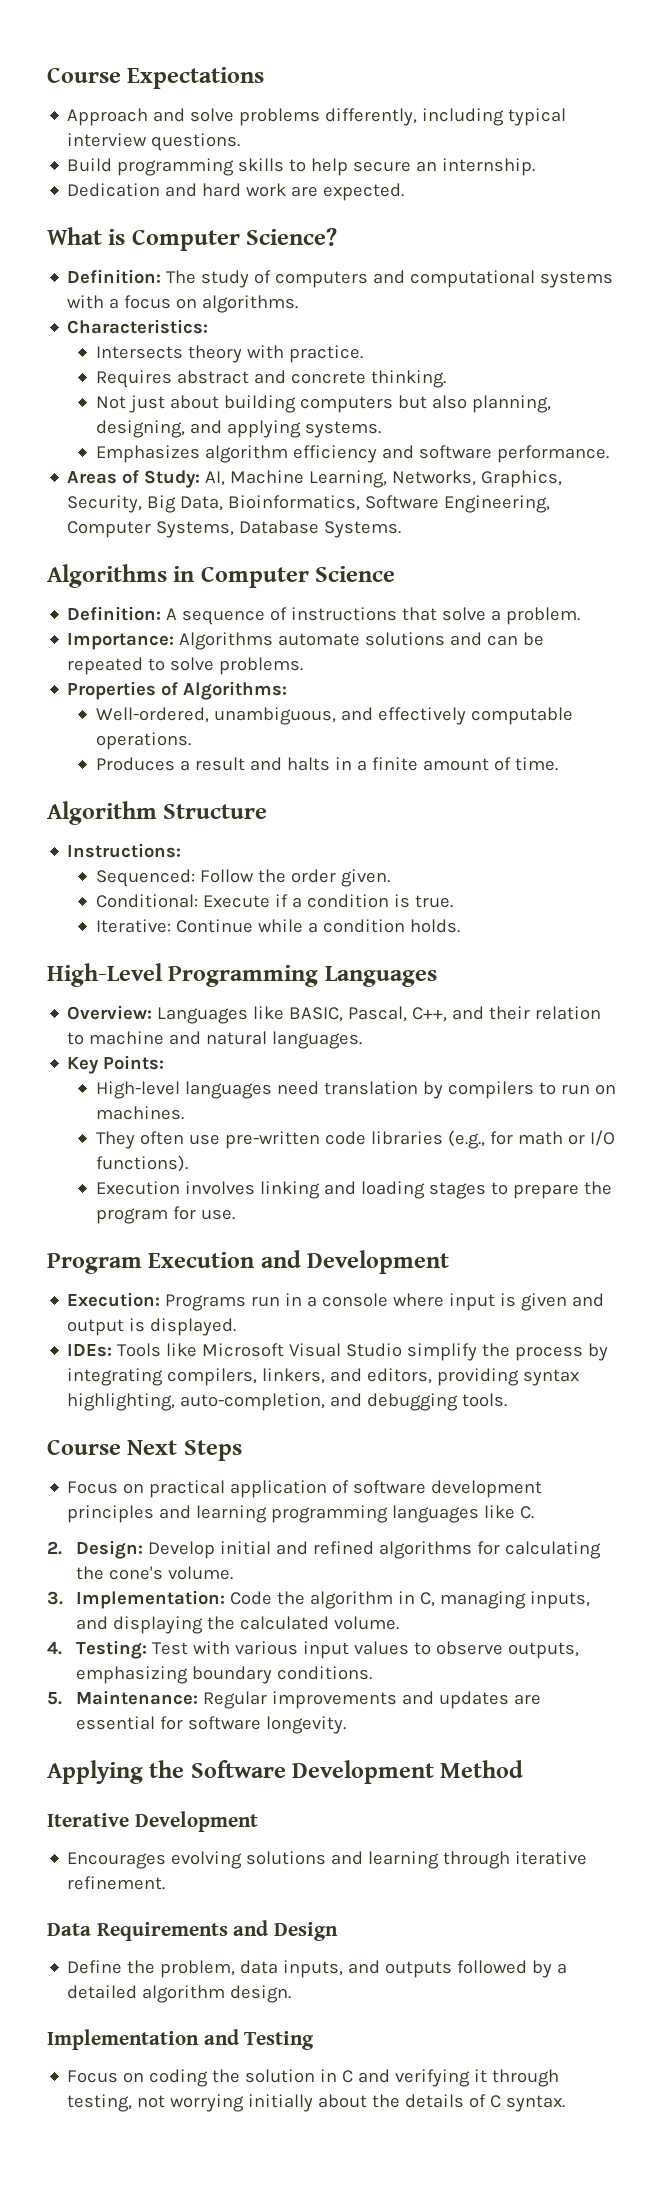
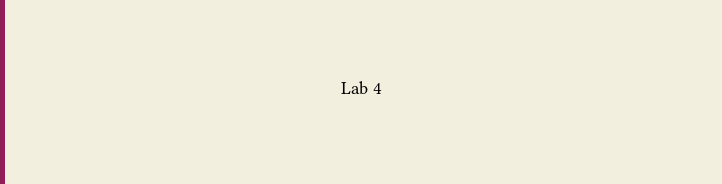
[47,67,265,89] [67,108,567,126] [67,133,241,151] [67,158,536,176] [67,183,405,201] [47,227,338,251] [67,269,614,288] [67,295,299,313] [67,319,209,334] [96,345,364,363] [96,370,447,388] [96,395,552,413] [96,420,382,438] [96,445,610,463] [67,470,563,488] [67,495,551,513] [67,520,402,538] [47,564,396,588] [67,606,581,625] [67,632,545,650] [67,657,304,675] [67,681,288,700] [96,707,574,725] [96,732,192,750] [96,757,559,771] [47,801,268,825] [67,843,182,858] [96,869,391,887] [96,894,454,908] [96,919,461,933] [47,963,437,987] [67,1005,602,1024] [67,1031,363,1049] [67,1055,165,1074] [96,1081,617,1099] [96,1106,185,1120] [96,1130,616,1149] [96,1155,189,1172] [96,1181,613,1199] [96,1206,236,1224] [47,1250,450,1274] [67,1292,605,1311] [67,1318,237,1336] [67,1343,609,1361] [67,1368,580,1386] [67,1393,508,1411] [47,1440,242,1461] [67,1480,543,1498] [67,1505,535,1523] [47,1540,601,1559] [75,1566,233,1580] [47,1590,590,1609] [75,1616,399,1634] [47,1640,579,1659] [75,1666,372,1684] [47,1690,541,1709] [75,1716,346,1734] [47,1760,524,1784] [47,1811,258,1832] [67,1851,588,1869] [67,1876,166,1890] [47,1920,339,1941] [67,1960,568,1978] [67,1985,292,2003] [47,2029,315,2050] [67,2069,560,2087] [67,2094,566,2112] Course Expectations // Approach and solve problems differently, including typical interview questions. // Build programming skills to help secure an internship. // Dedication and hard work are expected. // What is Computer Science? // Definition: The study of computers and computational systems with a focus on algorithms. // Characteristics: // Intersects theory with practice. // Requires abstract and concrete thinking. // Not just about building computers but also planning, designing, and applying systems. // Emphasizes algorithm efficiency and software performance. // Areas of Study: AI, Machine Learning, Networks, Graphics, Security, Big Data, Bioinformatics, Software Engineering, Computer Systems, Database Systems. // Algorithms in Computer Science // Definition: A sequence of instructions that solve a problem. // Importance: Algorithms automate solutions and can be repeated to solve problems. // Properties of Algorithms: // Well-ordered, unambiguous, and effectively computable operations. // Produces a result and halts in a finite amount of time. // Algorithm Structure // Instructions: // Sequenced: Follow the order given. // Conditional: Execute if a condition is true. // Iterative: Continue while a condition holds. // High-Level Programming Languages // Overview: Languages like BASIC, Pascal, C++, and their relation to machine and natural languages. // Key Points: // High-level languages need translation by compilers to run on machines. // They often use pre-written code libraries (e.g., for math or I/O functions). // Execution involves linking and loading stages to prepare the program for use. // Program Execution and Development // Execution: Programs run in a console where input is given and output is displayed. // IDEs: Tools like Microsoft Visual Studio simplify the process by integrating compilers, linkers, and editors, providing syntax highlighting, auto-completion, and debugging tools. // Course Next Steps // Focus on practical application of software development principles and learning programming languages like C. // 2. Design: Develop initial and refined algorithms for calculating the cone's volume. // 3. Implementation: Code the algorithm in C, managing inputs, and displaying the calculated volume. // 4. Testing: Test with various input values to observe outputs, emphasizing boundary conditions. // 5. Maintenance: Regular improvements and updates are essential for software longevity. // Applying the Software Development Method // Iterative Development // Encourages evolving solutions and learning through iterative refinement. // Data Requirements and Design // Define the problem, data inputs, and outputs followed by a detailed algorithm design. // Implementation and Testing // Focus on coding the solution in C and verifying it through testing, not worrying initially about the details of C syntax. -> [340,81,382,95] Lab 4

